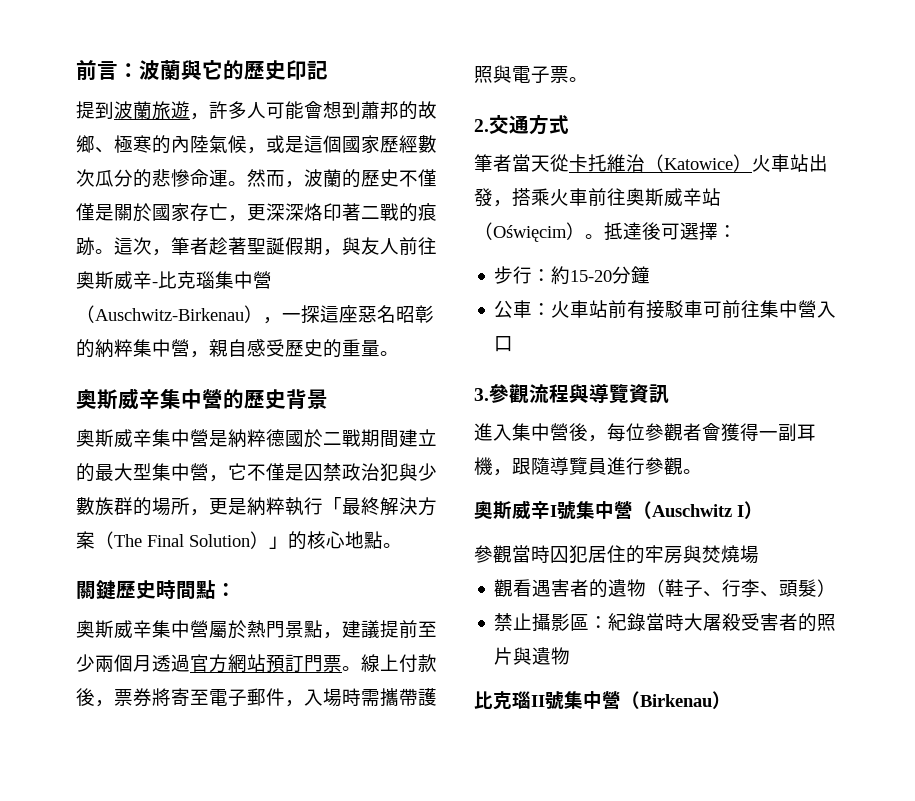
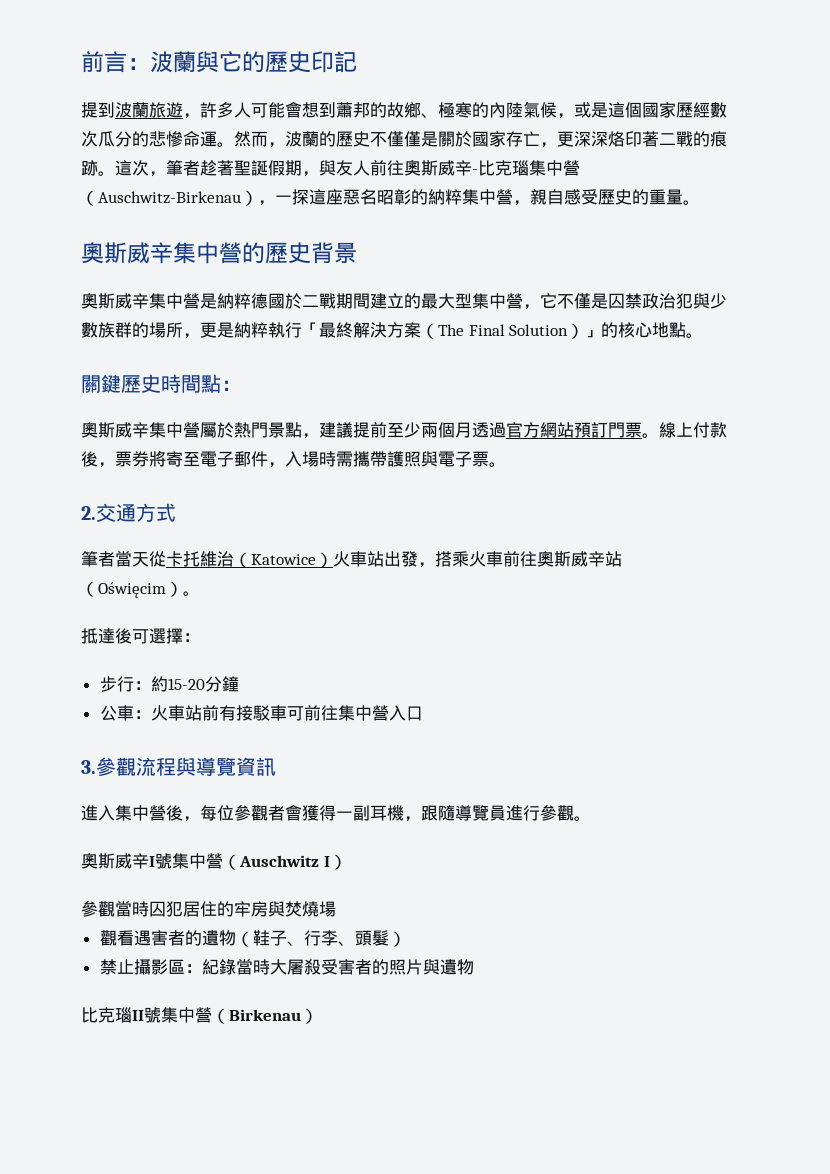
(604, 236) none -> (200, 593) //

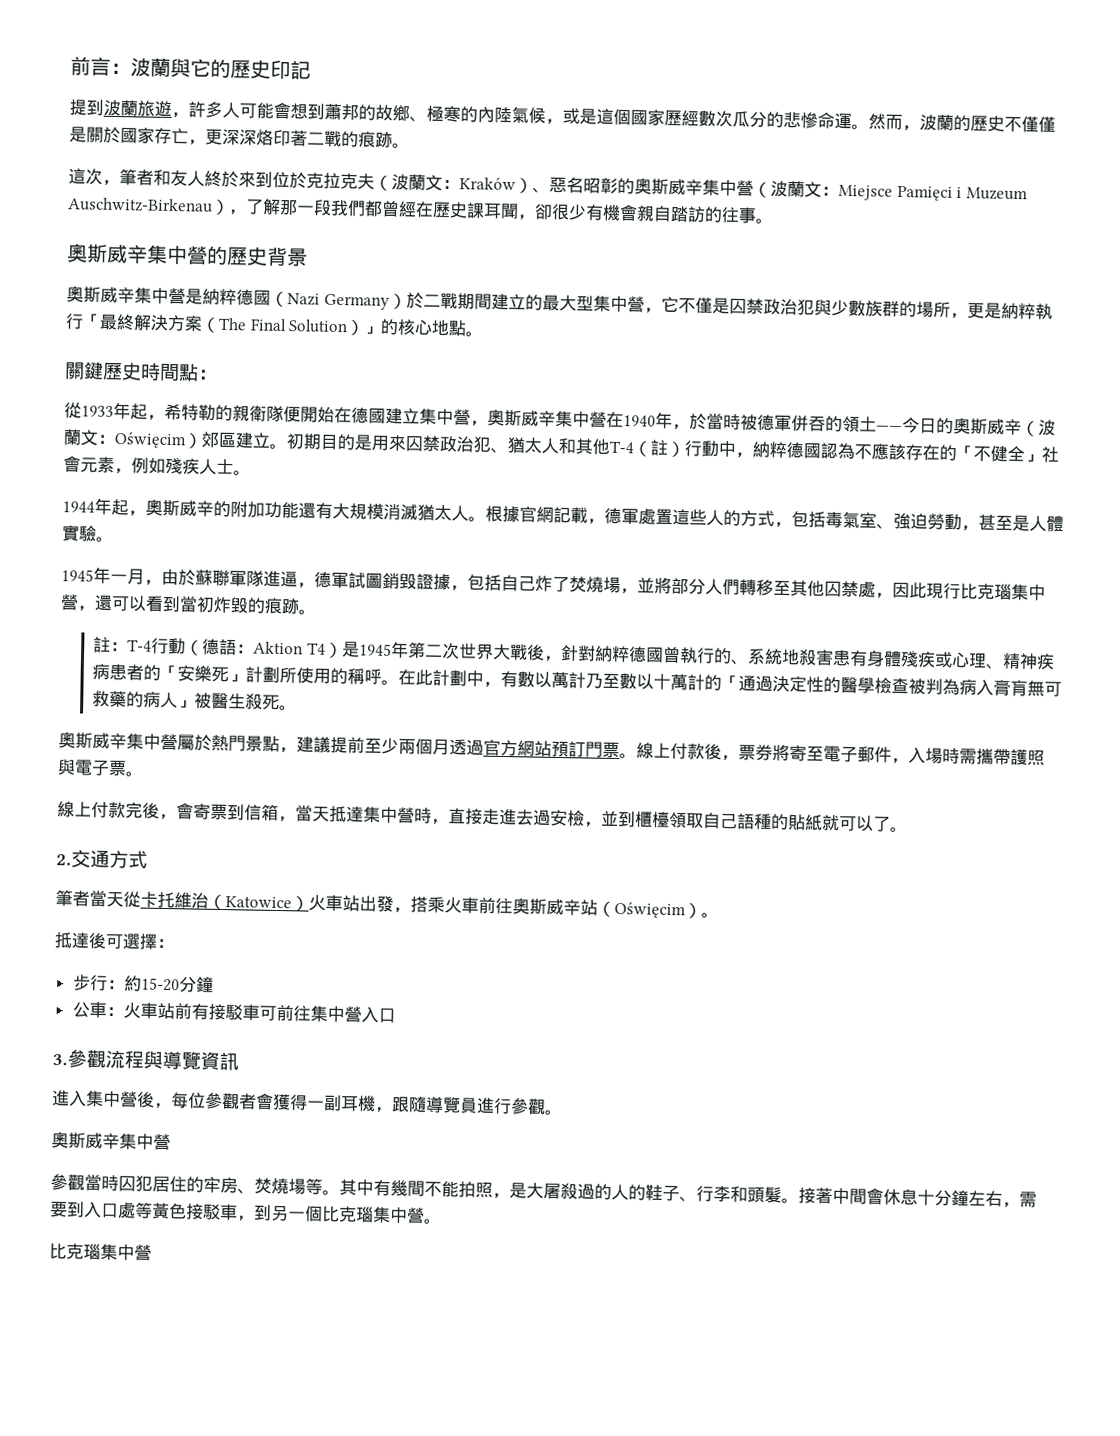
(115, 173) none -> (410, 145) //
[200,160,580,177] [81,188,683,206] 趁著聖誕假期，與友人前往奧斯威辛-比克瑙集中營（Auschwitz-Birkenau），一探這座惡名昭彰的納粹集中營，親自感受歷史的重量 -> [153,169,1028,201] [67,197,757,224] 和友人終於來到位於克拉克夫（波蘭文：Kraków）、惡名昭彰的奧斯威辛集中營（波蘭文：Miejsce Pamięci i Muzeum Auschwitz-Birkenau），了解那一段我們都曾經在歷史課耳聞，卻很少有機會親自踏訪的往事
(285, 301) none -> [270,290,407,310] （Nazi Germany）
(241, 385) none -> [64,402,1056,437] [63,429,1059,463] [63,455,251,476] [62,497,1064,532] [62,525,114,543] [61,566,1046,601] [60,594,316,615] [92,636,1055,670] [91,663,1062,697] [91,690,297,711] // 從1933年起，希特勒的親衛隊便開始在德國建立集中營，奧斯威辛集中營在1940年，於當時被德軍併吞的領土——今日的奧斯威辛（波蘭文：Oświęcim）郊區建立。初期目的是用來囚禁政治犯、猶太人和其他T-4（註）行動中，納粹德國認為不應該存在的「不健全」社會元素，例如殘疾人士。 // 1944年起，奧斯威辛的附加功能還有大規模消滅猶太人。根據官網記載，德軍處置這些人的方式，包括毒氣室、強迫勞動，甚至是人體實驗。 // 1945年一月，由於蘇聯軍隊進逼，德軍試圖銷毀證據，包括自己炸了焚燒場，並將部分人們轉移至其他囚禁處，因此現行比克瑙集中營，還可以看到當初炸毀的痕跡。 // 註：T-4行動（德語：Aktion T4）是1945年第二次世界大戰後，針對納粹德國曾執行的、系統地殺害患有身體殘疾或心理、精神疾病患者的「安樂死」計劃所使用的稱呼。在此計劃中，有數以萬計乃至數以十萬計的「通過決定性的醫學檢查被判為病入膏肓無可救藥的病人」被醫生殺死。
(506, 464) none -> [57,801,908,833] // 線上付款完後，會寄票到信箱，當天抵達集中營時，直接走進去過安檢，並到櫃檯領取自己語種的貼紙就可以了。
[149,853,347,870] I號集中營（Auschwitz I） -> [119,1133,171,1151] 集中營
[268,901,336,917] [99,930,406,947] [99,959,474,975] [81,1007,318,1024] 與焚燒場 // 觀看遇害者的遺物（鞋子、行李、頭髮） // 禁止攝影區：紀錄當時大屠殺受害者的照片與遺物 // 比克瑙II號集中營（Birkenau） -> [237,1177,1037,1209] [50,1201,442,1224] [49,1242,152,1261] 、焚燒場等。其中有幾間不能拍照，是大屠殺過的人的鞋子、行李和頭髮。接著中間會休息十分鐘左右，需要到入口處等黃色接駁車，到另一個比克瑙集中營。 // 比克瑙集中營

